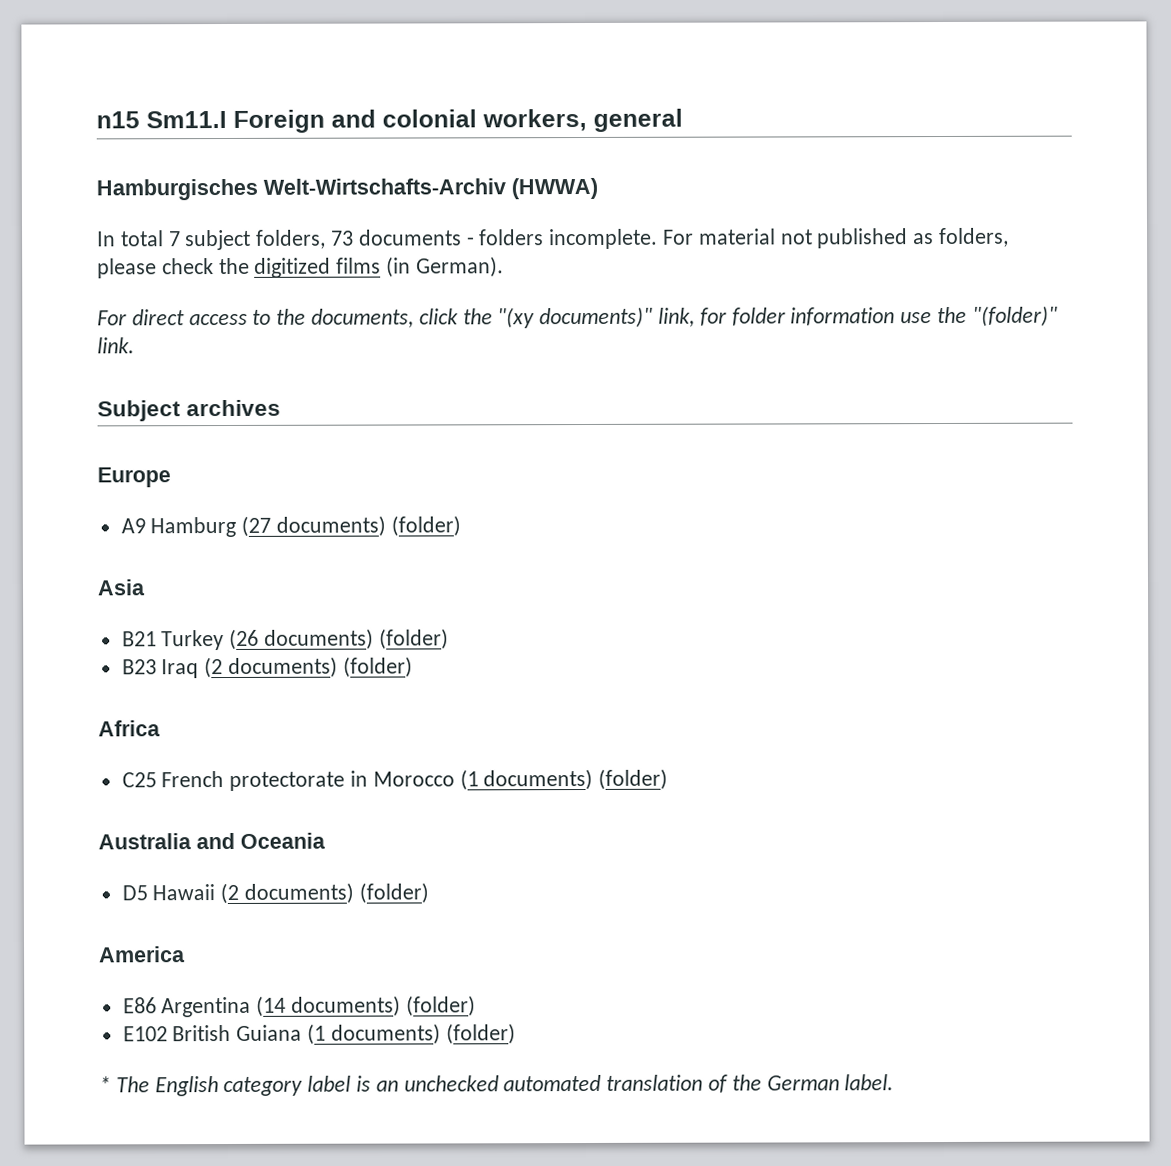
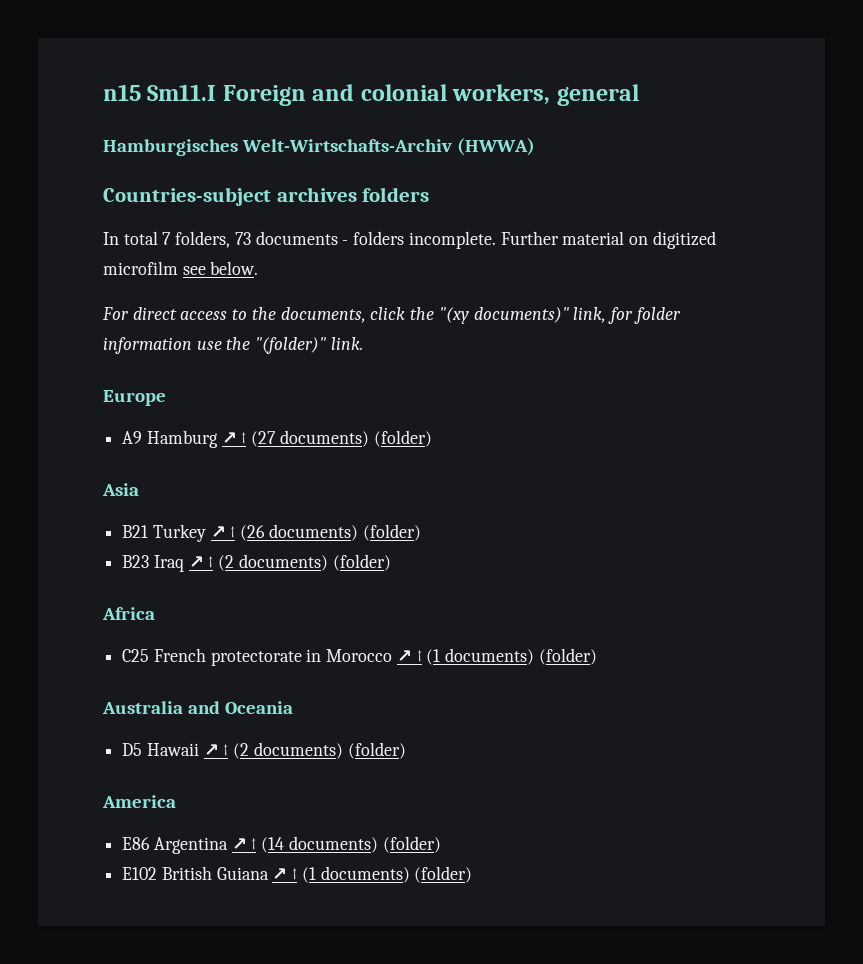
(598, 188) none -> [103,187,430,206] // Countries-subject archives folders
[185,229,252,251] subject -> (172, 238) none
[663,227,1010,249] [97,256,504,279] For material not published as folders, please check the digitized films (in German). -> [500,231,716,249] [103,261,259,275] Further material on digitized microfilm see below.
[97,399,282,422] // Subject archives -> (363, 343) none
(237, 527) none -> [221,432,247,444] ↗ ↑
(225, 640) none -> [210,526,236,538] ↗ ↑
(200, 669) none -> [188,556,214,568] ↗ ↑
(455, 779) none -> [396,650,422,662] ↗ ↑
(216, 892) none -> [203,744,229,756] ↗ ↑
(252, 1007) none -> [231,838,257,850] ↗ ↑
[307,1023,516,1045] [99,1074,895,1097] (1 documents) (folder) // * The English category label is an unchecked automated translation of the German label. -> [272,866,473,883] ↗ ↑ (1 documents) (folder)

